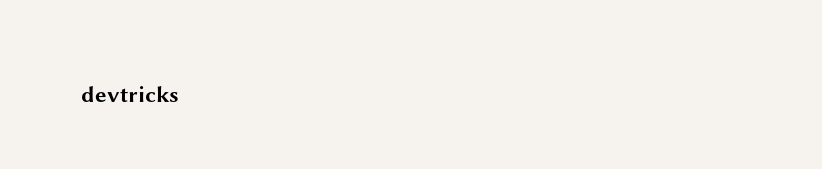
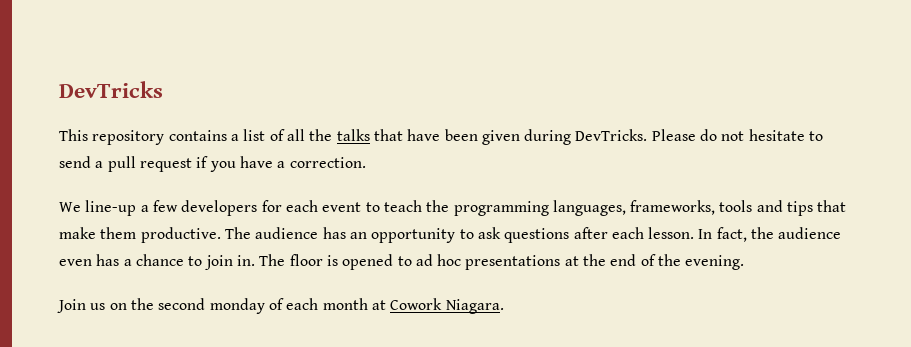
[81,86,179,102] devtricks -> [59,81,163,98] [59,129,824,145] [59,156,366,172] [59,200,847,216] [59,227,842,243] [59,254,745,270] [57,298,504,314] DevTricks // This repository contains a list of all the talks that have been given during DevTricks. Please do not hesitate to send a pull request if you have a correction. // We line-up a few developers for each event to teach the programming languages, frameworks, tools and tips that make them productive. The audience has an opportunity to ask questions after each lesson. In fact, the audience even has a chance to join in. The floor is opened to ad hoc presentations at the end of the evening. // Join us on the second monday of each month at Cowork Niagara.

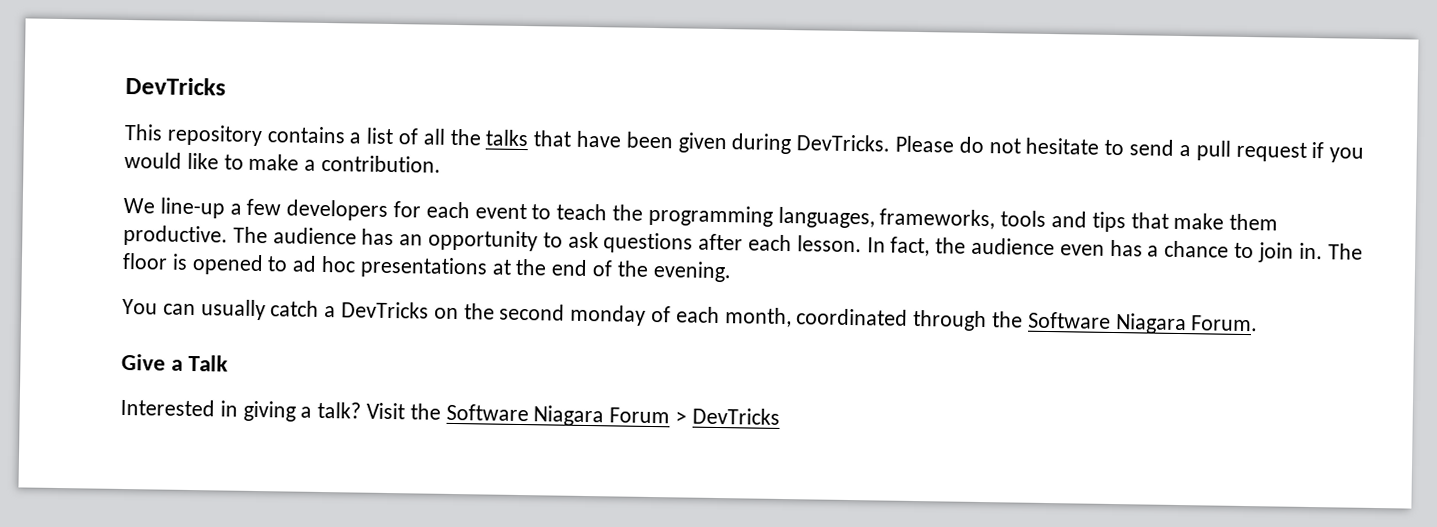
[239,156,366,168] have a correction. -> [124,151,442,173] would like to make a contribution.
[57,299,106,313] Join us -> [122,298,430,321] You can usually catch a DevTricks
[322,298,504,314] month at Cowork Niagara. -> [724,307,1259,335] [121,353,229,372] [120,398,780,427] month, coordinated through the Software Niagara Forum. // Give a Talk // Interested in giving a talk? Visit the Software Niagara Forum > DevTricks

